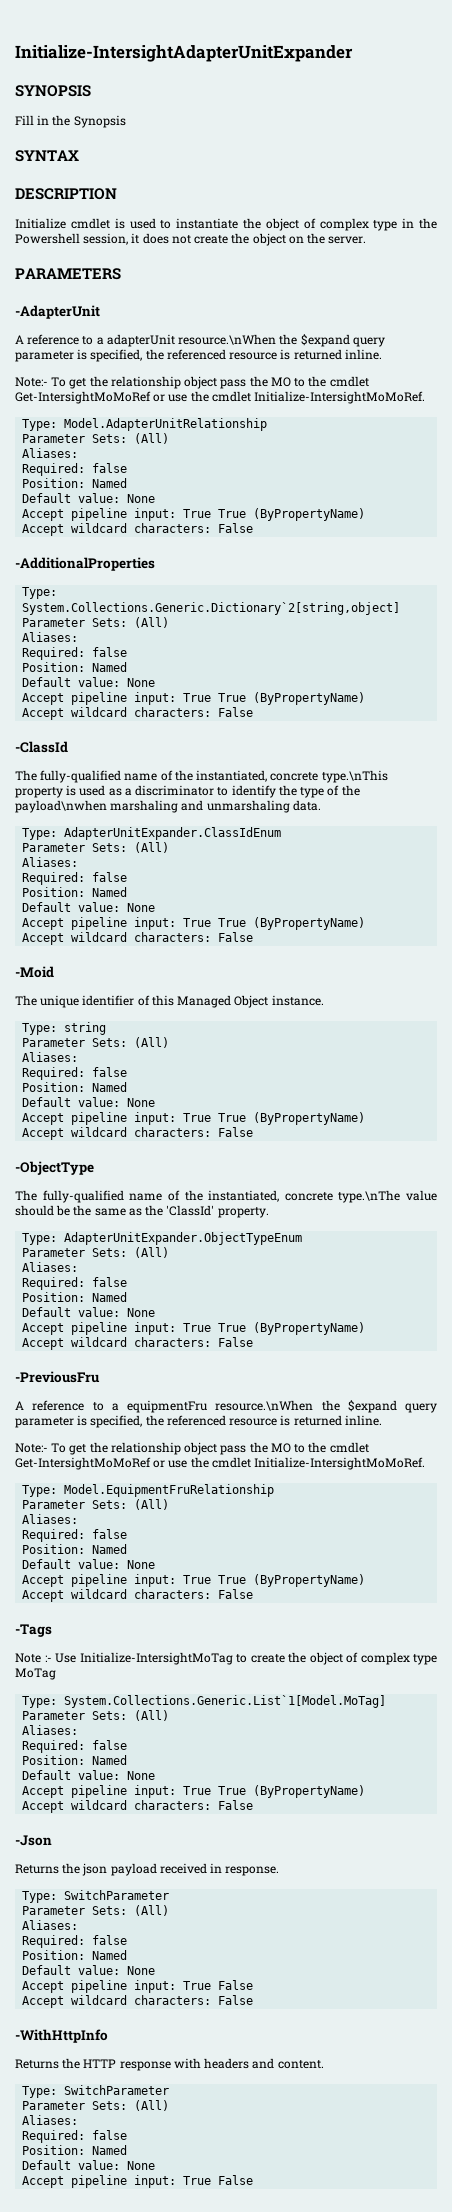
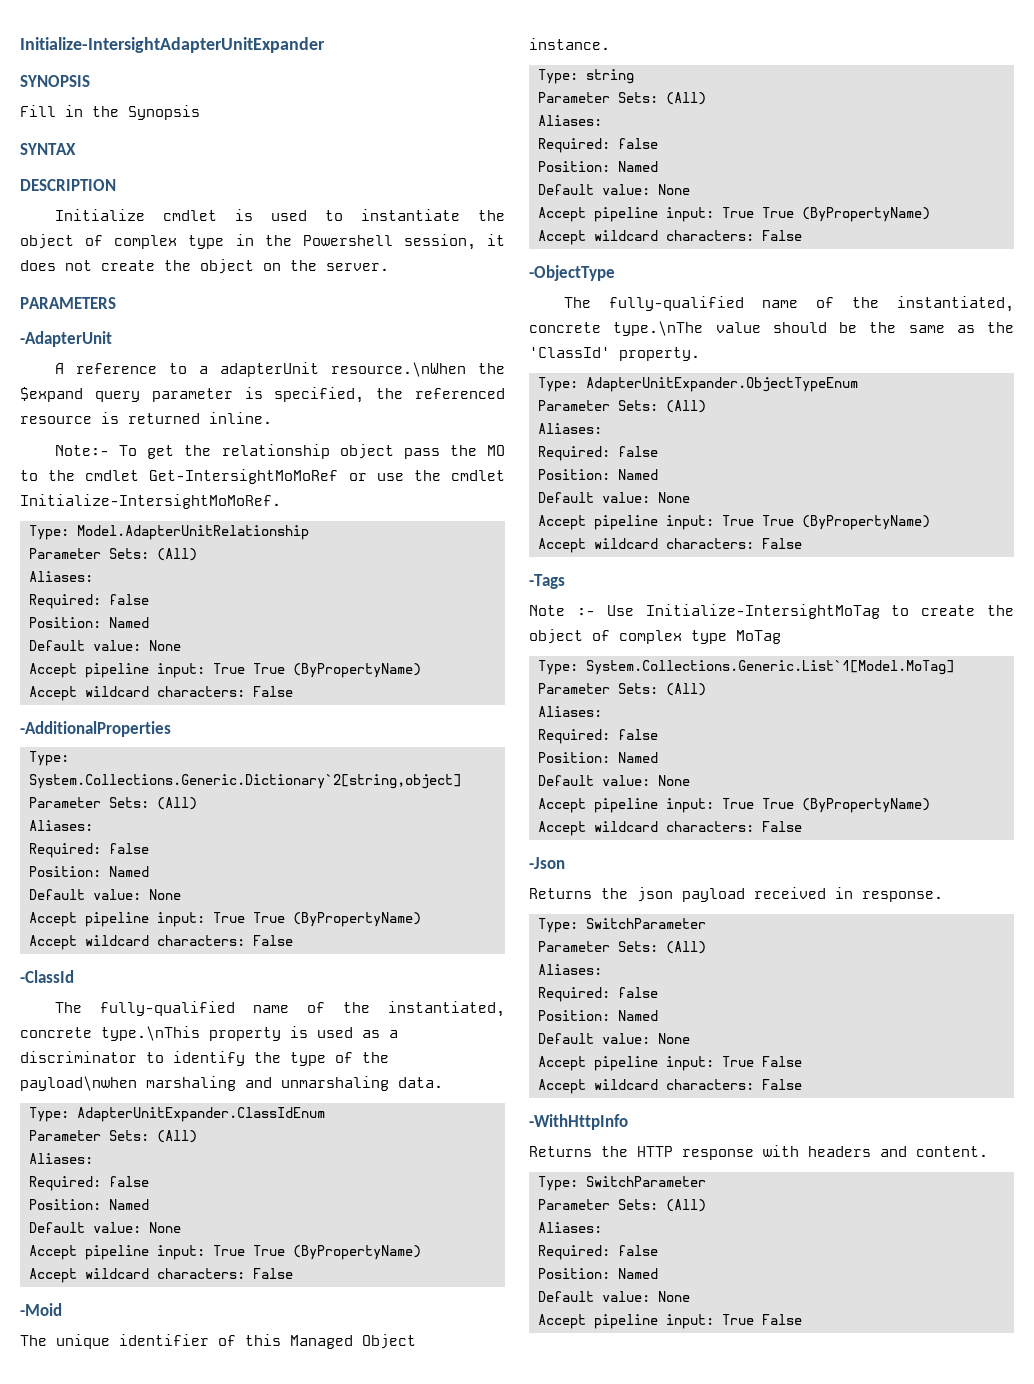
[15,1371,100,1383] [15,1400,437,1413] [15,1415,382,1428] [15,1442,369,1455] [15,1457,426,1470] [22,1484,275,1497] [22,1499,170,1510] [22,1514,79,1524] [22,1529,128,1542] [22,1544,128,1554] [22,1559,156,1569] [22,1574,366,1587] [22,1589,254,1602] // -PreviousFru // A reference to a equipmentFru resource.\nWhen the $expand query parameter is specified, the referenced resource is returned inline. // Note:- To get the relationship object pass the MO to the cmdlet Get-IntersightMoMoRef or use the cmdlet Initialize-IntersightMoMoRef. // Type: Model.EquipmentFruRelationship // Parameter Sets: (All) // Aliases: // Required: false // Position: Named // Default value: None // Accept pipeline input: True True (ByPropertyName) // Accept wildcard characters: False -> (802, 543) none

